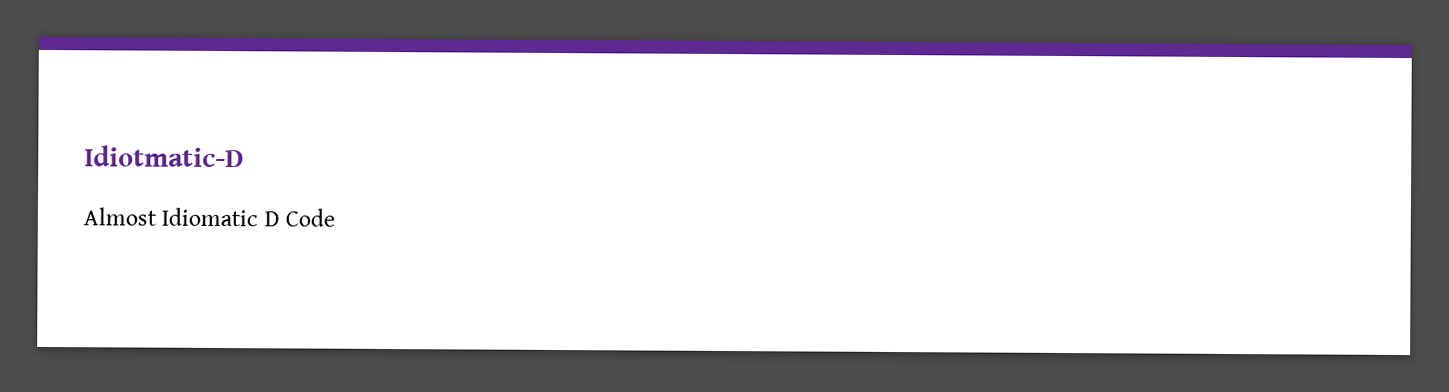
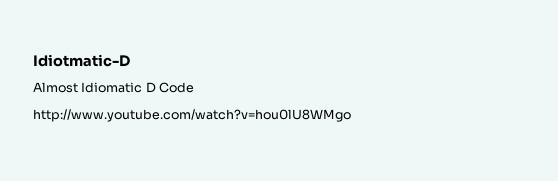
(336, 217) none -> [33,109,351,122] // http://www.youtube.com/watch?v=hou0lU8WMgo

